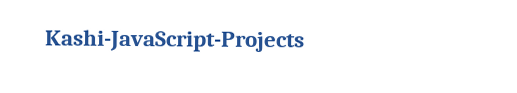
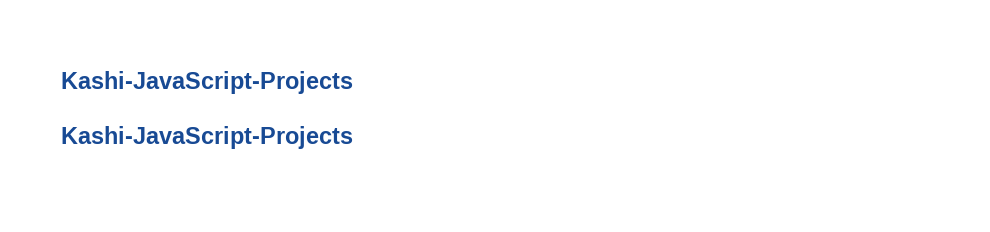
[44,29,305,53] Kashi-JavaScript-Projects -> [61,71,353,94] [61,126,353,149] Kashi-JavaScript-Projects // Kashi-JavaScript-Projects

